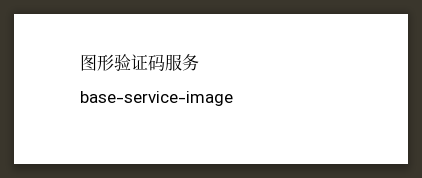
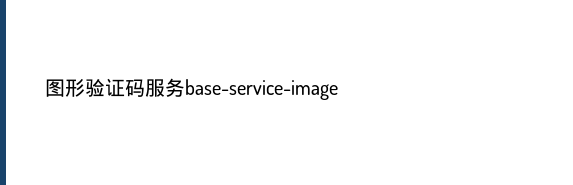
(199, 62) // -> (185, 87) none

